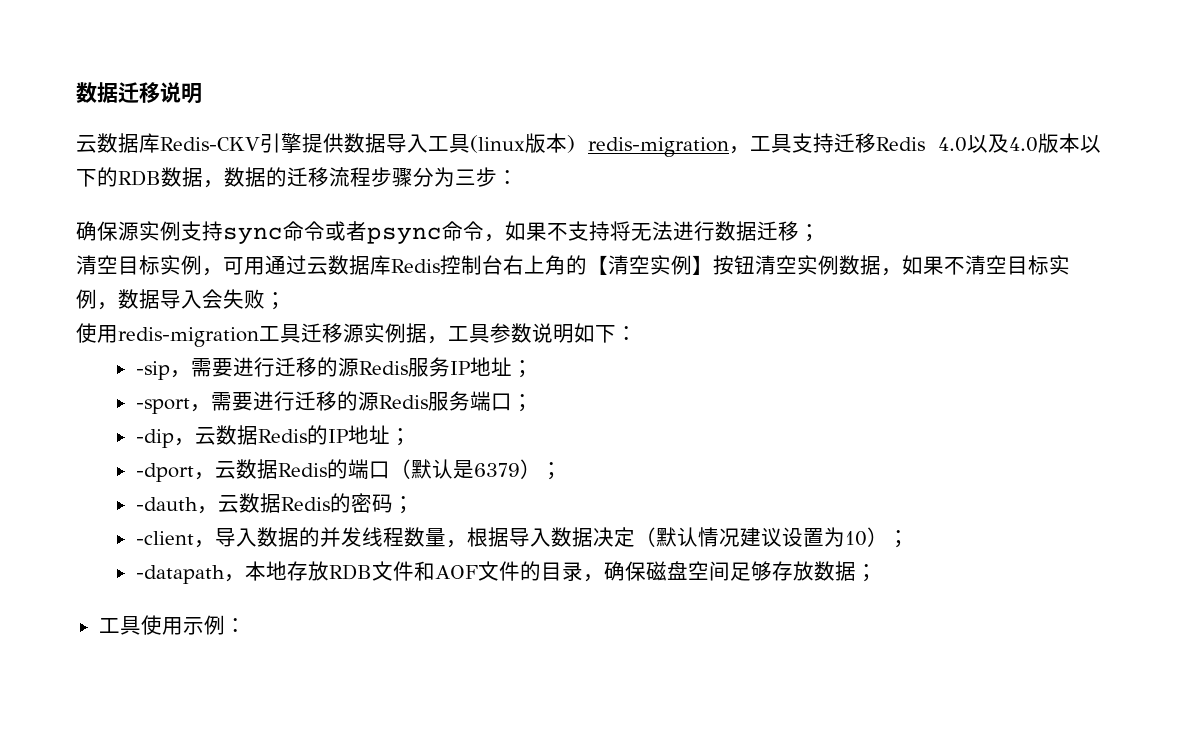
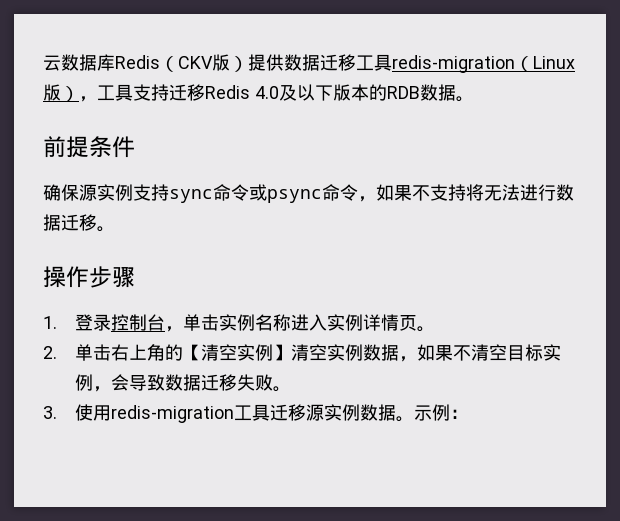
[76,82,202,104] [76,133,729,157] 数据迁移说明 // 云数据库Redis-CKV引擎提供数据导入工具(linux版本) redis-migration -> [43,54,575,73] [43,84,79,102] 云数据库Redis（CKV版）提供数据迁移工具redis-migration（Linux版）
[967,133,1101,153] [76,167,518,188] 以及4.0版本以下的RDB数据，数据的迁移流程步骤分为三步： -> [278,84,474,102] [43,136,135,158] 及以下版本的RDB数据。 // 前提条件
[346,221,367,241] 者 -> (267, 192) none
[799,224,820,242] [76,255,503,276] ； // 清空目标实例，可用通过云数据库Redis控制台 -> [97,226,115,232] [43,266,135,288] [43,314,435,332] [43,344,111,361] 。 // 操作步骤 // 1.登录控制台，单击实例名称进入实例详情页。 // 2.单击
[713,255,755,275] 按钮 -> (291, 352) none
[118,289,286,310] 数据导入会失败； // -> [110,374,291,392] [43,406,57,419] 会导致数据迁移失败。 // 3.
[406,323,637,344] [135,357,533,380] [135,391,533,414] [135,425,411,448] [135,459,562,482] [135,493,414,514] [135,527,909,548] [135,561,877,584] [98,615,183,635] 据，工具参数说明如下： // -sip，需要进行迁移的源Redis服务IP地址； // -sport，需要进行迁移的源Redis服务端口； // -dip，云数据Redis的IP地址； // -dport，云数据Redis的端口（默认是6379）； // -dauth，云数据Redis的密码； // -client，导入数据的并发线程数量，根据导入数据决定（默认情况建议设置为10）； // -datapath，本地存放RDB文件和AOF文件的目录，确保磁盘空间足够存放数据； // 工具使用 -> [359,404,414,422] 数据。

